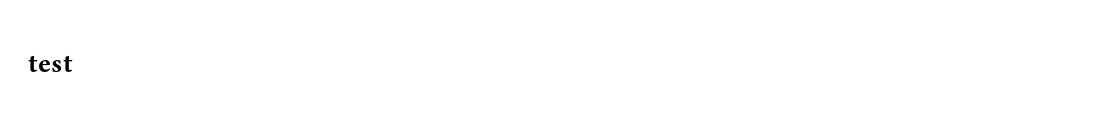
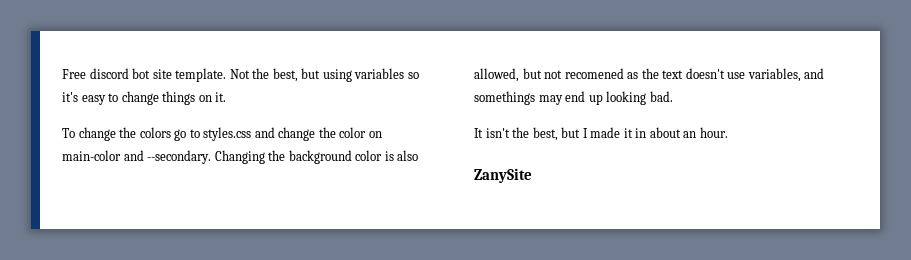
[28,55,73,72] test -> [62,68,419,82] [62,91,227,105] [62,127,382,141] [62,150,419,164] [474,68,825,82] [474,91,673,105] [474,127,728,141] [474,168,532,183] Free discord bot site template. Not the best, but using variables so it's easy to change things on it. // To change the colors go to styles.css and change the color on main-color and --secondary. Changing the background color is also allowed, but not recomened as the text doesn't use variables, and somethings may end up looking bad. // It isn't the best, but I made it in about an hour. // ZanySite

